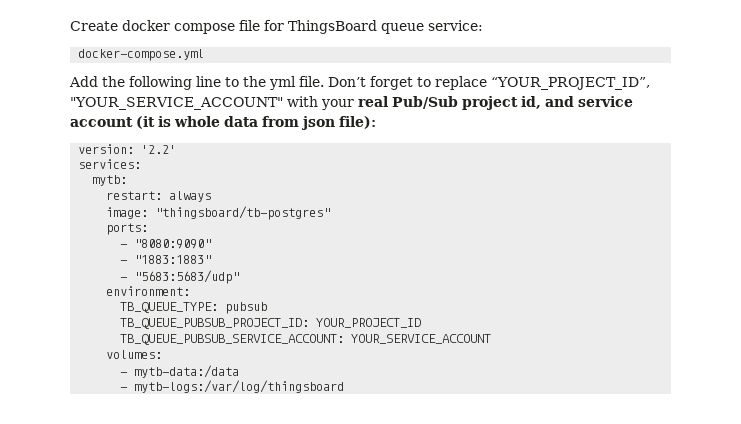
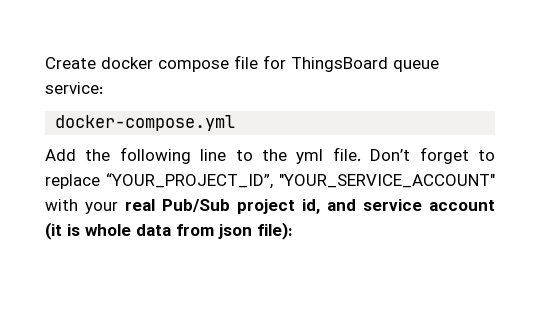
[78,144,177,154] [78,159,142,169] [92,175,128,186] [106,191,212,202] [106,206,331,220] [106,223,149,235] [120,239,212,249] [120,255,212,264] [120,270,240,284] [106,286,191,296] [120,302,268,314] [120,318,422,329] [120,334,492,345] [106,350,163,359] [120,365,240,378] [120,380,345,393] // version: '2.2' // services: // mytb: // restart: always // image: "thingsboard/tb-postgres" // ports: // - "8080:9090" // - "1883:1883" // - "5683:5683/udp" // environment: // TB_QUEUE_TYPE: pubsub // TB_QUEUE_PUBSUB_PROJECT_ID: YOUR_PROJECT_ID // TB_QUEUE_PUBSUB_SERVICE_ACCOUNT: YOUR_SERVICE_ACCOUNT // volumes: // - mytb-data:/data // - mytb-logs:/var/log/thingsboard -> (293, 231) none

